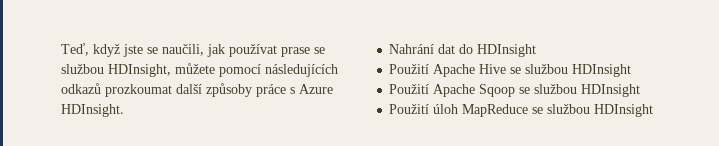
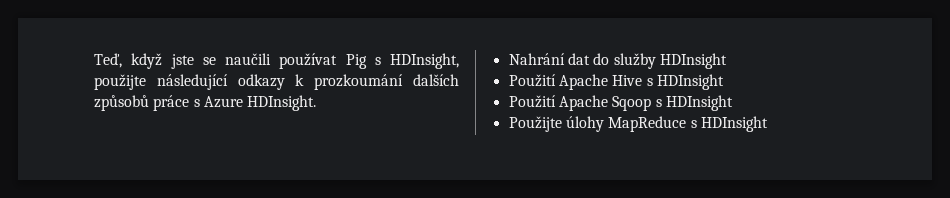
[162,44,325,57] [61,63,338,77] [61,83,252,97] naučili, jak používat prase se službou HDInsight, můžete pomocí následujících odkazů prozkoumat další způsoby -> [225,53,459,69] [94,74,460,90] [94,95,149,111] naučili používat Pig s HDInsight, použijte následující odkazy k prozkoumání dalších způsobů
(474, 49) none -> [613,53,656,69] služby
[510,64,569,74] se službou -> [646,78,653,86] s
[519,84,641,97] [389,104,591,117] se službou HDInsight // Použití úloh MapReduce se službou -> [655,95,733,111] [508,116,697,132] s HDInsight // Použijte úlohy MapReduce s

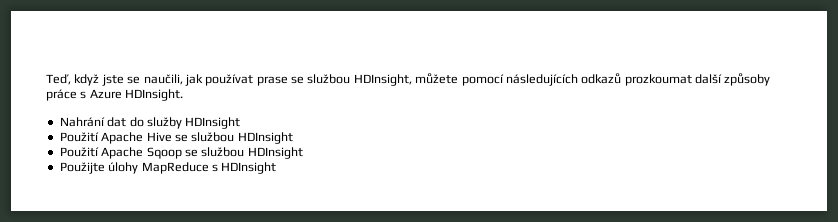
[225,53,459,69] [94,74,460,90] [94,95,149,111] naučili používat Pig s HDInsight, použijte následující odkazy k prozkoumání dalších způsobů -> [143,73,771,86] naučili, jak používat prase se službou HDInsight, můžete pomocí následujících odkazů prozkoumat další způsoby
[646,78,653,86] s -> [174,132,235,142] se službou
[655,99,662,107] s -> [184,147,245,157] se službou

